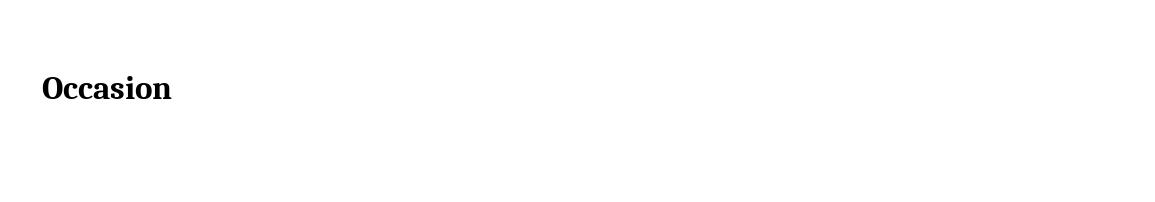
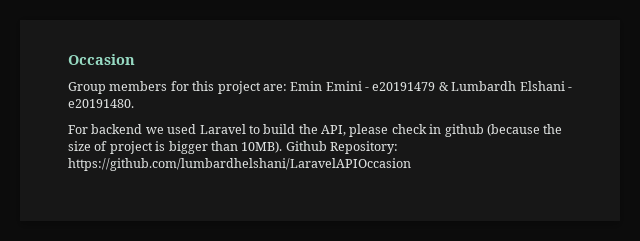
(172, 87) none -> [68,81,572,94] [68,99,134,108] [68,124,563,137] [68,141,398,154] [68,158,411,171] // Group members for this project are: Emin Emini - e20191479 & Lumbardh Elshani - e20191480. // For backend we used Laravel to build the API, please check in github (because the size of project is bigger than 10MB). Github Repository: https://github.com/lumbardhelshani/LaravelAPIOccasion

